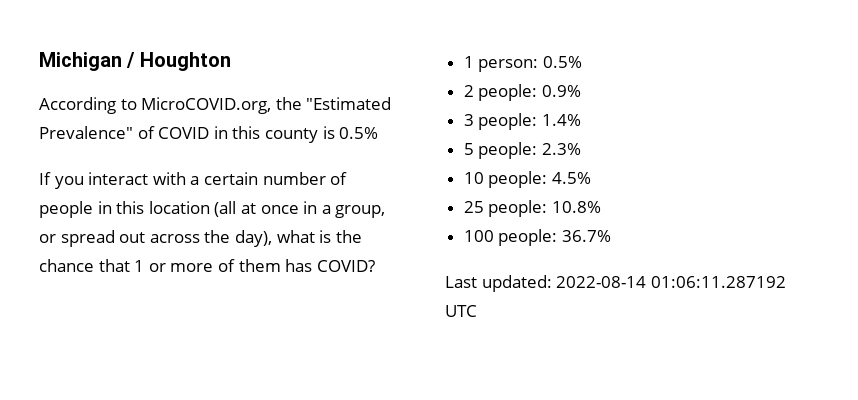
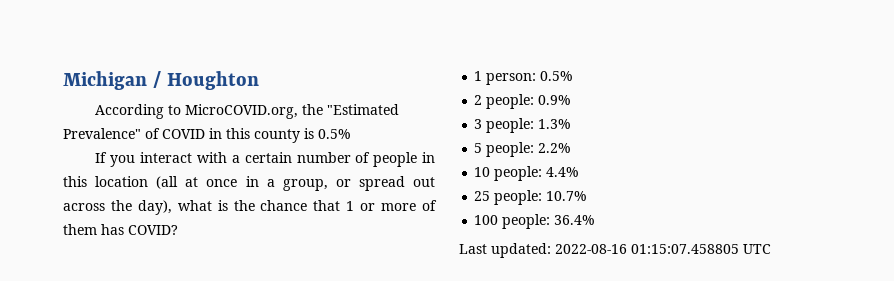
[541,114,581,126] 1.4% -> [538,119,572,129] 1.3%
[541,143,581,155] 2.3% -> [538,143,572,153] 2.2%
[551,172,591,184] 4.5% -> [546,167,580,177] 4.4%
[551,201,601,213] 10.8% -> [546,191,588,201] 10.7%
[561,230,611,242] 36.7% -> [554,215,596,225] 36.4%
[556,276,786,288] 2022-08-14 01:06:11.287192 -> [555,244,739,254] 2022-08-16 01:15:07.458805

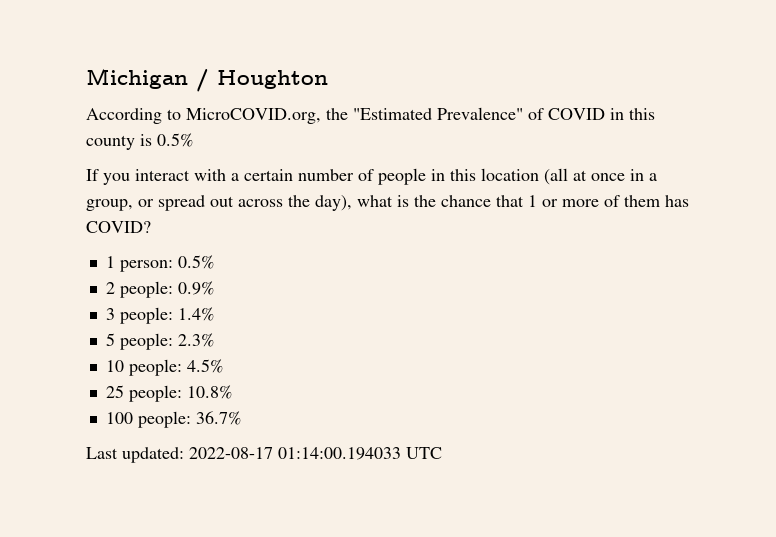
[538,119,572,129] 1.3% -> [177,307,214,321] 1.4%
[538,143,572,153] 2.2% -> [177,333,214,347] 2.3%
[546,167,580,177] 4.4% -> [186,359,223,373] 4.5%
[546,191,588,201] 10.7% -> [186,385,232,399] 10.8%
[554,215,596,225] 36.4% -> [195,411,241,425] 36.7%
[555,244,739,254] 2022-08-16 01:15:07.458805 -> [189,447,401,460] 2022-08-17 01:14:00.194033

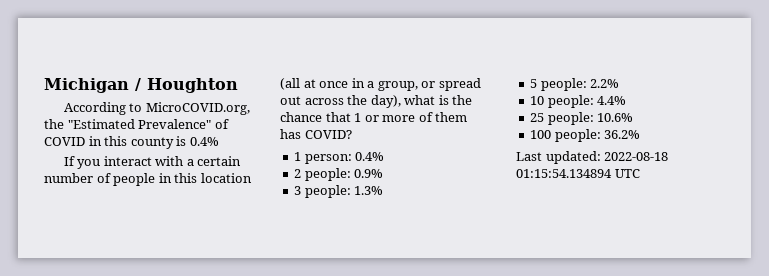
[157,133,193,147] 0.5% -> [189,137,219,146] 0.4%
[177,255,214,269] 0.5% -> [355,152,385,161] 0.4%
[177,307,214,321] 1.4% -> [354,186,384,195] 1.3%
[177,333,214,347] 2.3% -> [590,79,620,88] 2.2%
[186,359,223,373] 4.5% -> [597,96,627,105] 4.4%
[186,385,232,399] 10.8% -> [597,113,634,122] 10.6%
[195,411,241,425] 36.7% -> [604,130,641,139] 36.2%
[189,447,401,460] 2022-08-17 01:14:00.194033 -> [604,152,669,161] [516,169,612,178] 2022-08-18 01:15:54.134894

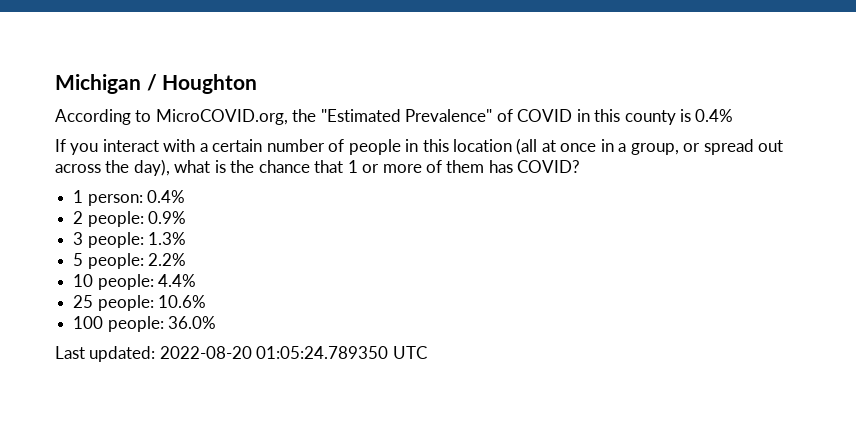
[604,130,641,139] 36.2% -> [168,316,217,329] 36.0%
[604,152,669,161] [516,169,612,178] 2022-08-18 01:15:54.134894 -> [159,346,389,359] 2022-08-20 01:05:24.789350

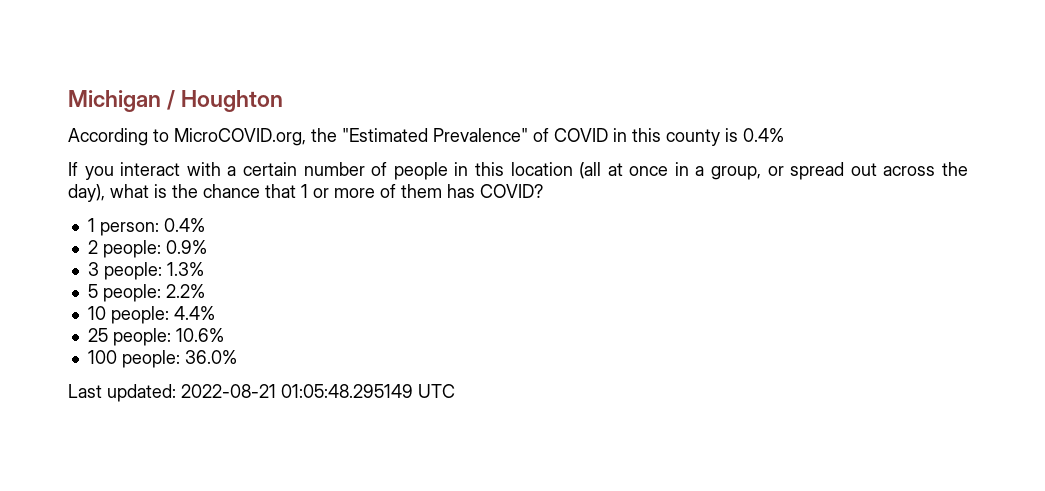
[159,346,389,359] 2022-08-20 01:05:24.789350 -> [181,384,413,398] 2022-08-21 01:05:48.295149

